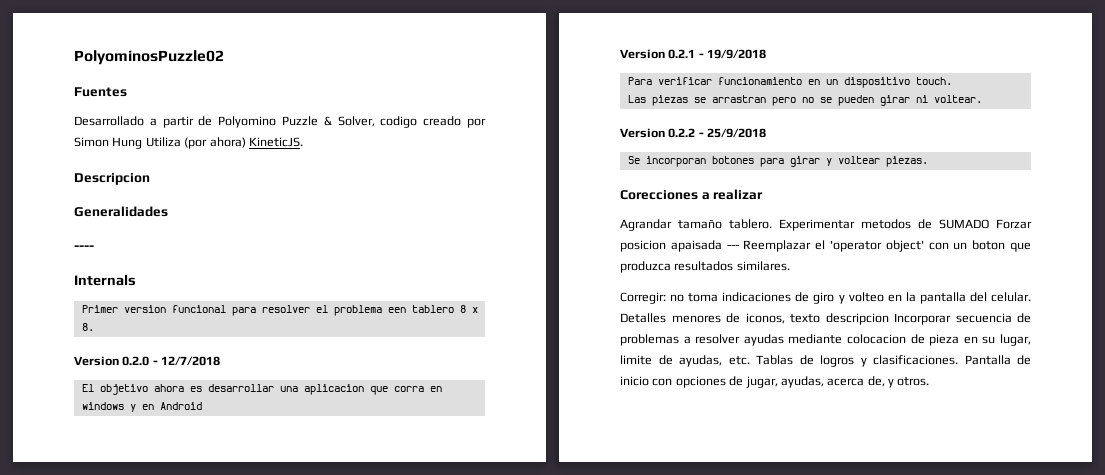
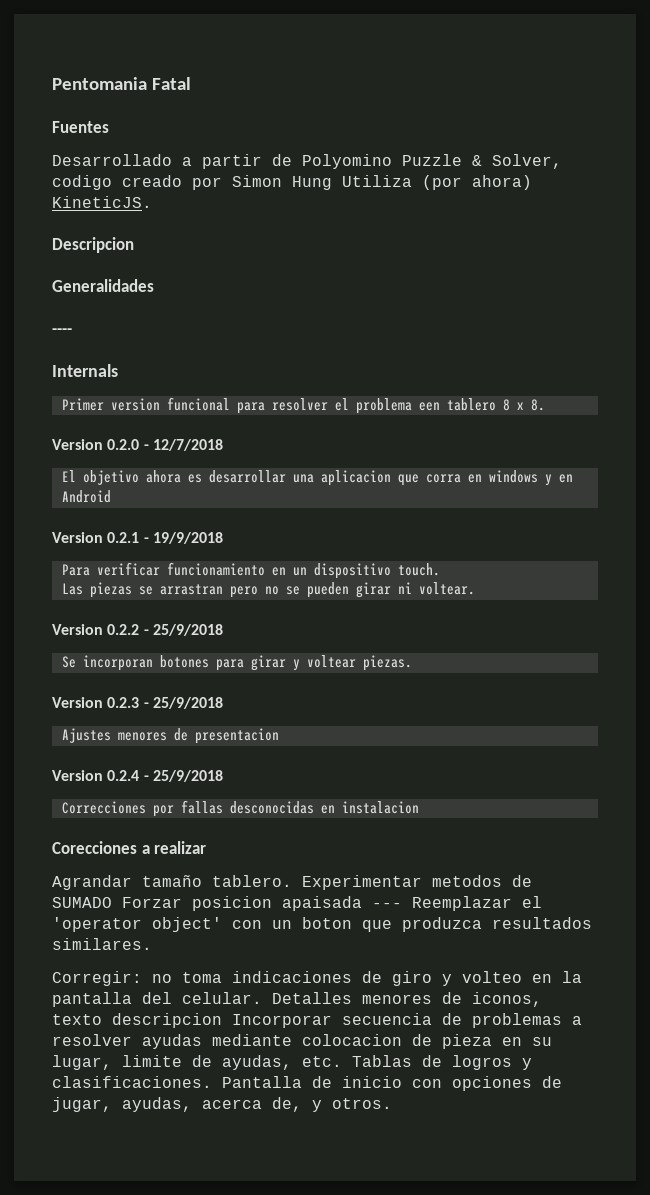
[74,50,224,65] PolyominosPuzzle02 -> [52,77,192,90] Pentomania Fatal
(928, 161) none -> [52,697,223,709] [61,728,279,744] [52,770,223,782] [61,800,419,817] // Version 0.2.3 - 25/9/2018 // Ajustes menores de presentacion // Version 0.2.4 - 25/9/2018 // Correcciones por fallas desconocidas en instalacion

